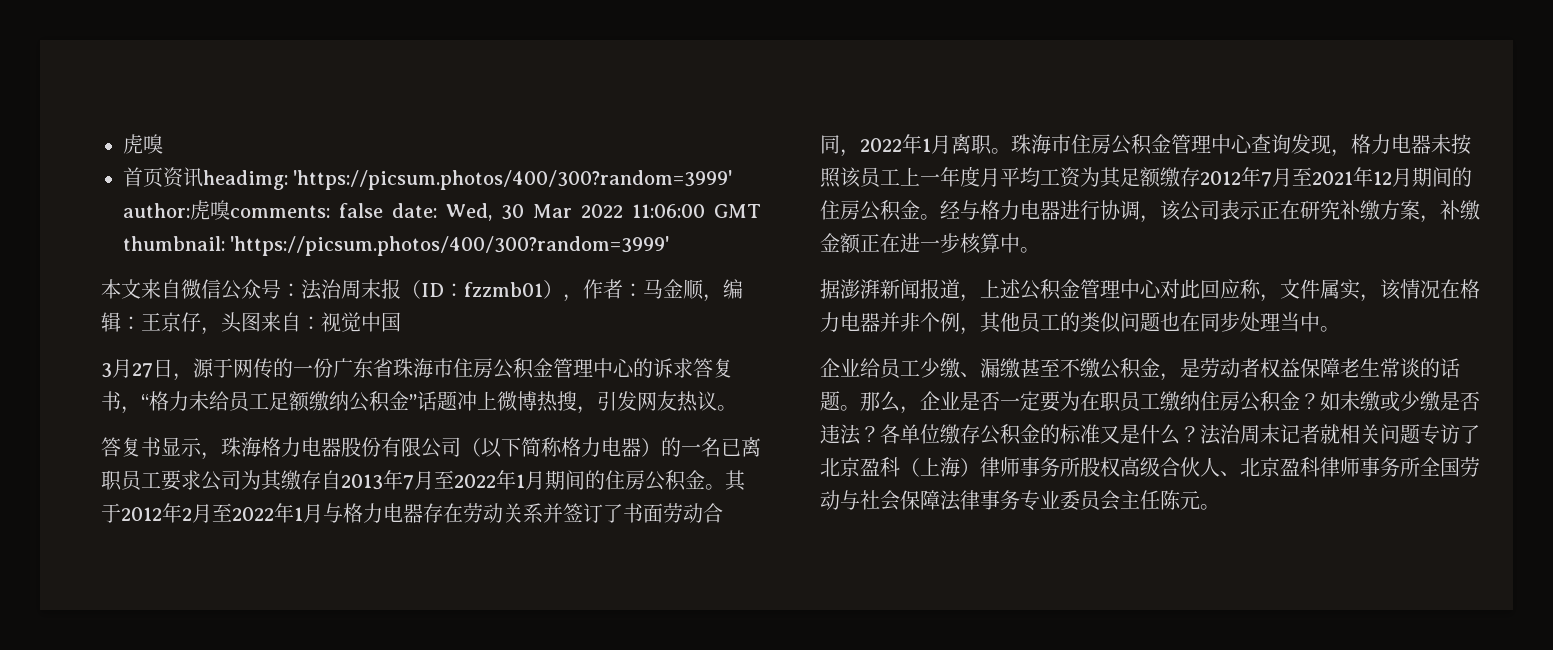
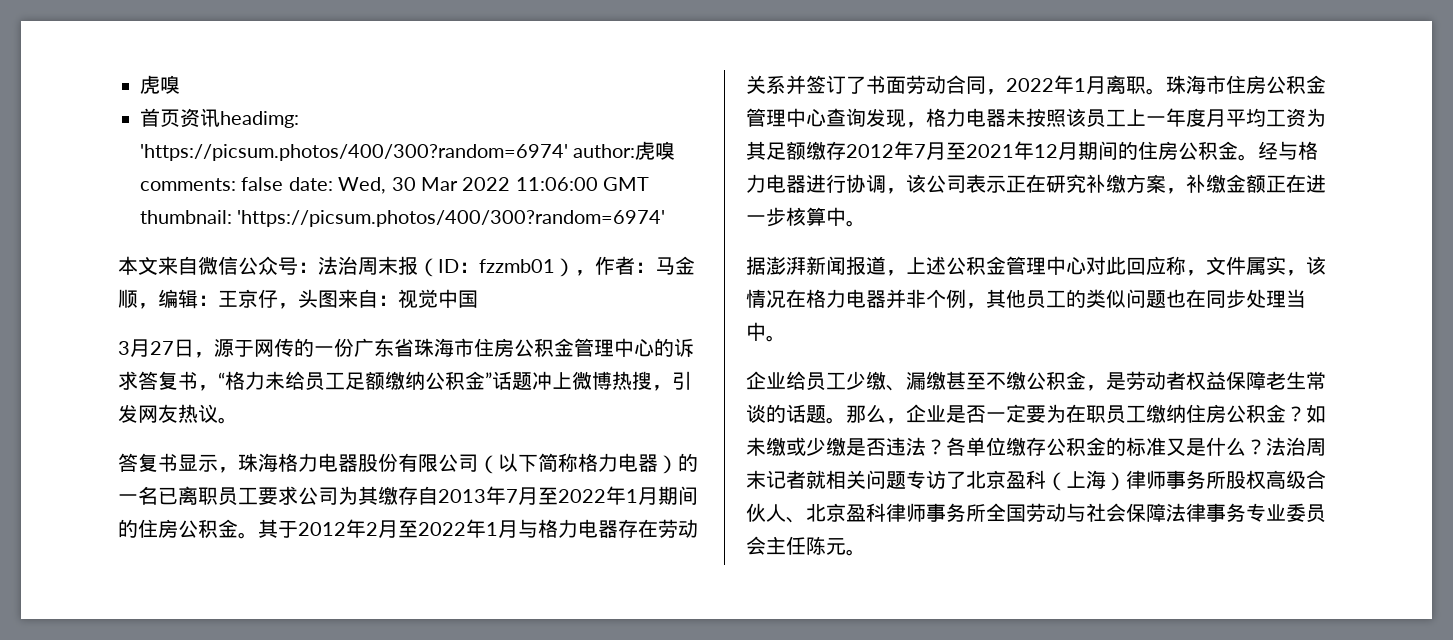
[293,170,733,190] 'https://picsum.photos/400/300?random=3999' -> [140,144,568,161] 'https://picsum.photos/400/300?random=6974'
[230,236,670,256] 'https://picsum.photos/400/300?random=3999' -> [237,210,666,227] 'https://picsum.photos/400/300?random=6974'

